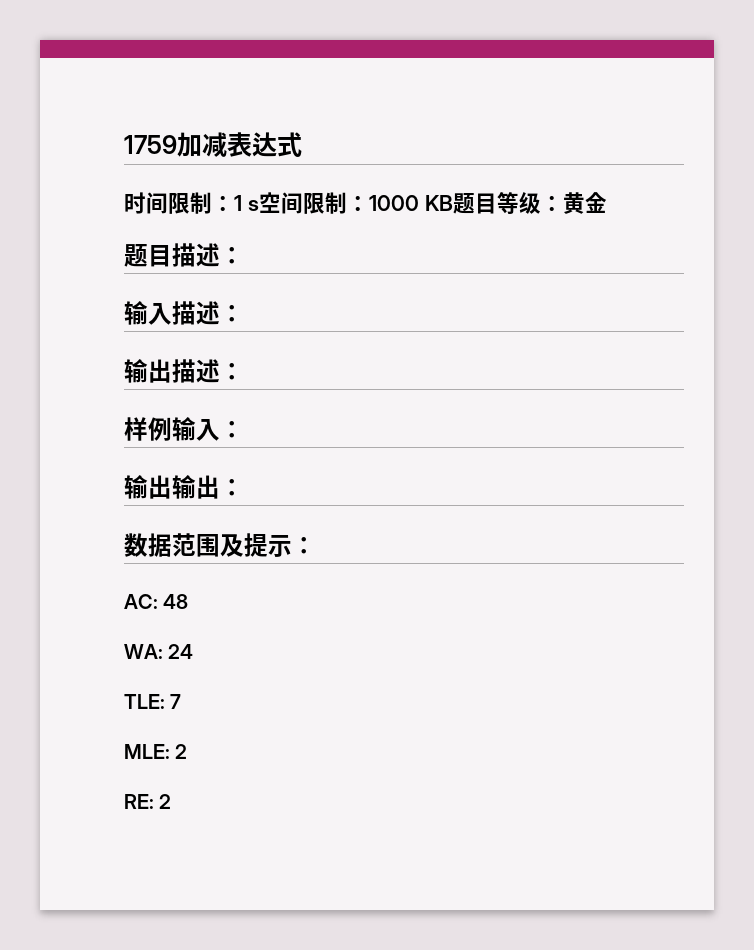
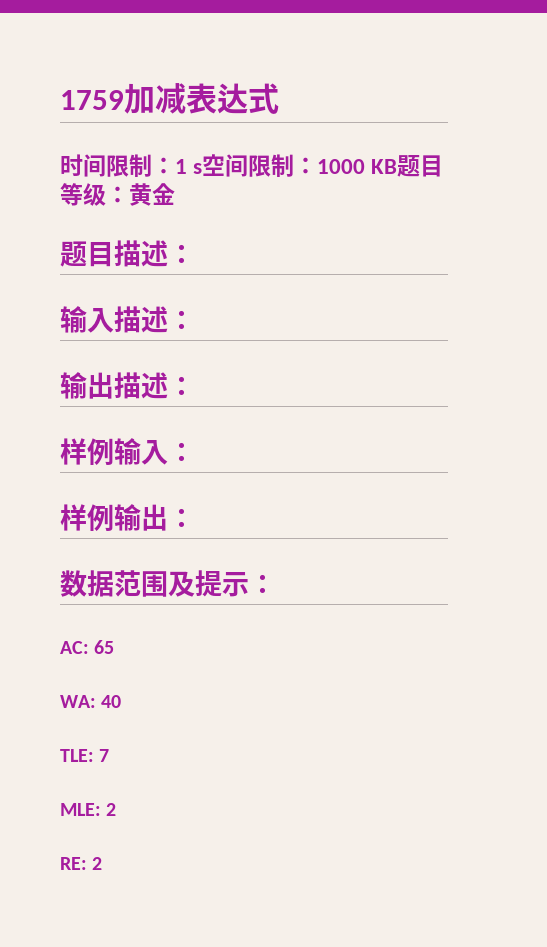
[124,475,172,499] 输出 -> [60,504,114,531] 样例
[163,594,189,609] 48 -> [94,640,115,654] 65
[168,644,194,659] 24 -> [101,695,122,708] 40

